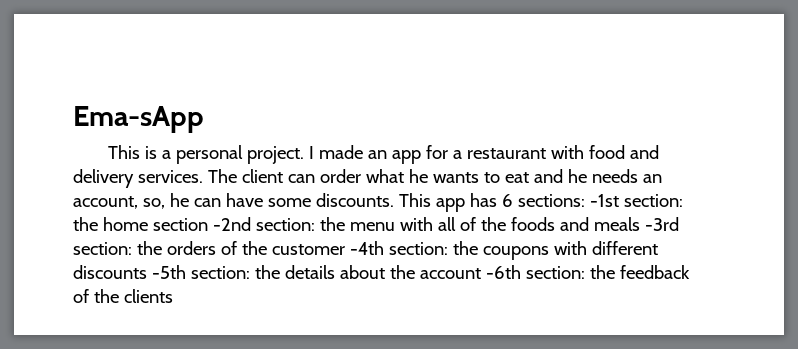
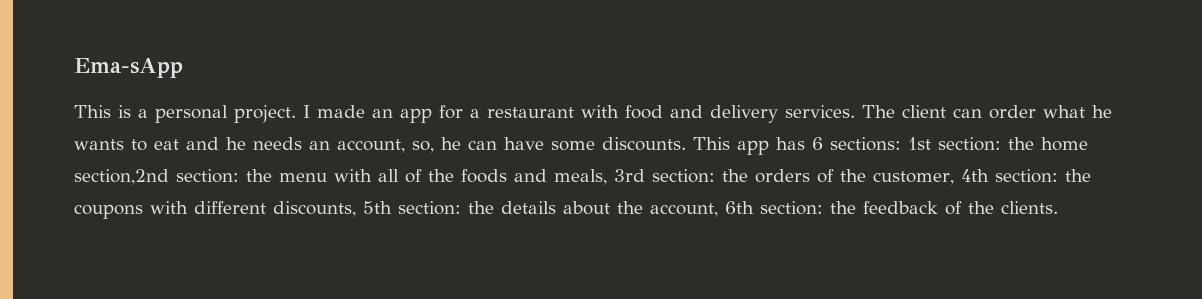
[589,194,619,207] -1st -> [908,137,931,150] 1st
[152,217,251,231] section -2nd -> [74,169,169,185] section,2nd
[593,217,679,231] meals -3rd -> [554,169,645,185] meals, 3rd
[271,241,384,255] customer -4th -> [873,169,989,185] customer, 4th
[73,265,186,279] discounts -5th -> [273,201,392,217] discounts, 5th
[419,265,521,279] account -6th -> [650,201,754,217] account, 6th
[123,289,173,303] clients -> [1001,201,1058,214] clients.

